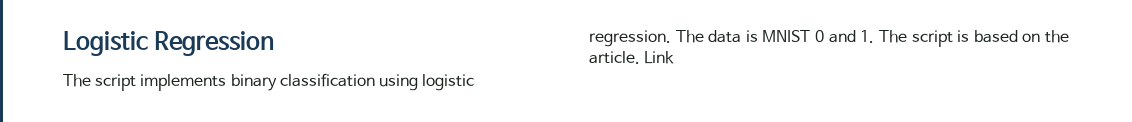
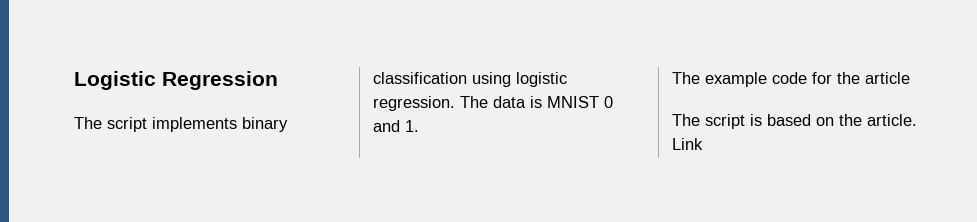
(875, 36) none -> [672,72,910,87] // The example code for the article //

